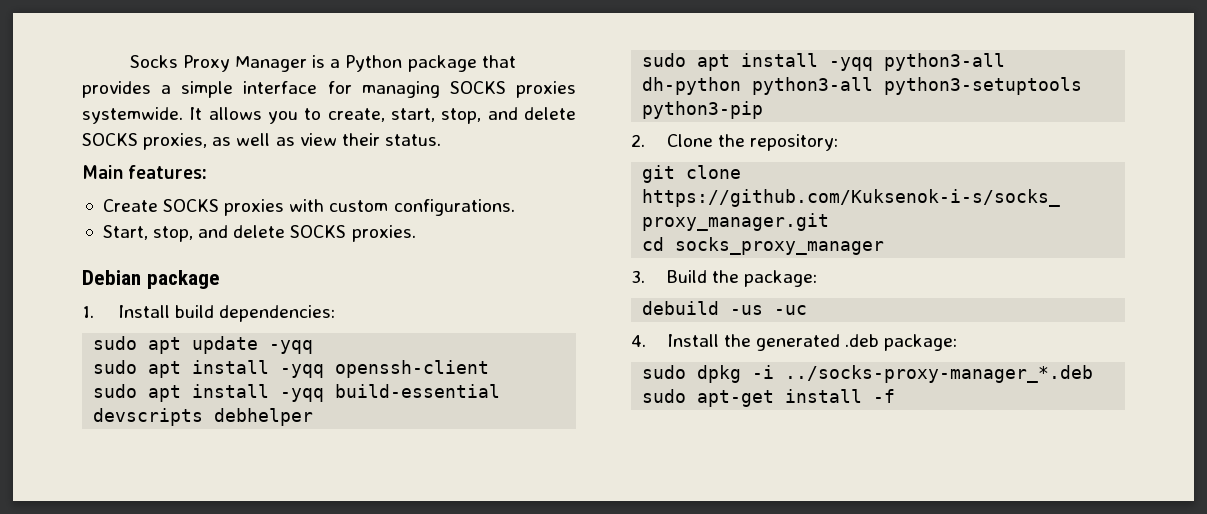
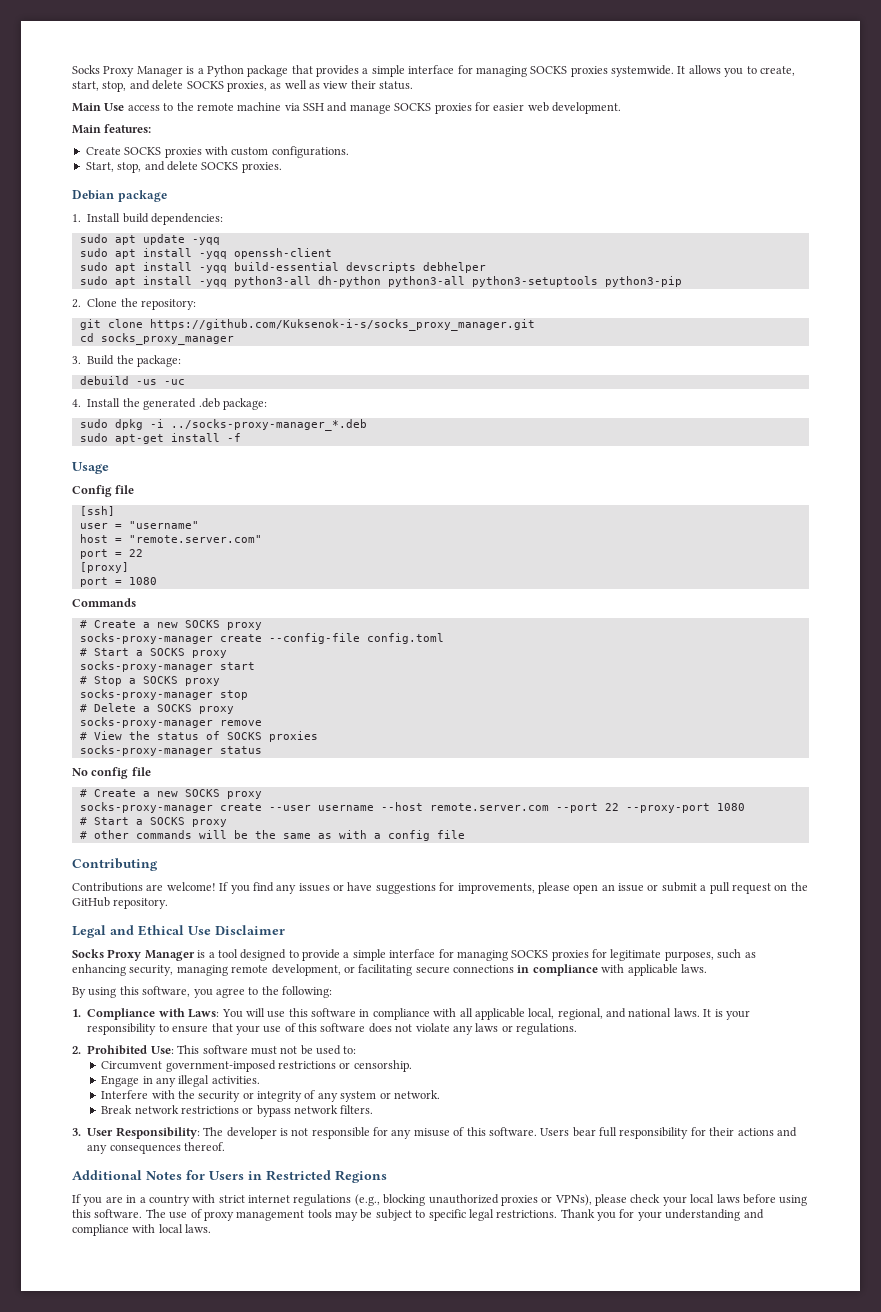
(441, 140) none -> [72,102,621,114] // Main Use access to the remote machine via SSH and manage SOCKS proxies for easier web development.
(896, 396) none -> [72,462,109,474] [72,485,135,497] [79,506,115,516] [79,521,199,529] [79,534,262,543] [79,549,143,559] [79,562,129,573] [79,577,157,587] [72,598,136,607] [79,620,262,630] [79,633,444,644] [79,648,227,658] [79,661,255,672] [79,676,220,686] [79,689,248,700] [79,703,234,714] [79,717,262,728] [79,731,318,742] [79,745,262,756] [72,767,151,779] [79,789,262,799] [79,802,745,813] [79,817,227,827] [79,830,465,841] [72,858,158,871] [72,882,808,894] [72,897,169,909] [72,925,285,938] [72,949,756,961] [72,964,707,976] [72,986,332,998] [72,1008,750,1020] [87,1023,578,1035] [72,1045,357,1055] [101,1060,412,1072] [101,1075,260,1087] [101,1090,440,1102] [101,1105,374,1117] [72,1127,797,1139] [87,1142,226,1154] [72,1170,387,1183] [72,1194,808,1206] [72,1209,764,1221] [72,1224,212,1236] // Usage // Config file // [ssh] // user = "username" // host = "remote.server.com" // port = 22 // [proxy] // port = 1080 // Commands // # Create a new SOCKS proxy // socks-proxy-manager create --config-file config.toml // # Start a SOCKS proxy // socks-proxy-manager start // # Stop a SOCKS proxy // socks-proxy-manager stop // # Delete a SOCKS proxy // socks-proxy-manager remove // # View the status of SOCKS proxies // socks-proxy-manager status // No config file // # Create a new SOCKS proxy // socks-proxy-manager create --user username --host remote.server.com --port 22 --proxy-port 1080 // # Start a SOCKS proxy // # other commands will be the same as with a config file // Contributing // Contributions are welcome! If you find any issues or have suggestions for improvements, please open an issue or submit a pull request on the GitHub repository. // Legal and Ethical Use Disclaimer // Socks Proxy Manager is a tool designed to provide a simple interface for managing SOCKS proxies for legitimate purposes, such as enhancing security, managing remote development, or facilitating secure connections in compliance with applicable laws. // By using this software, you agree to the following: // 1. Compliance with Laws: You will use this software in compliance with all applicable local, regional, and national laws. It is your responsibility to ensure that your use of this software does not violate any laws or regulations. // 2. Prohibited Use: This software must not be used to: // Circumvent government-imposed restrictions or censorship. // Engage in any illegal activities. // Interfere with the security or integrity of any system or network. // Break network restrictions or bypass network filters. // 3. User Responsibility: The developer is not responsible for any misuse of this software. Users bear full responsibility for their actions and any consequences thereof. // Additional Notes for Users in Restricted Regions // If you are in a country with strict internet regulations (e.g., blocking unauthorized proxies or VPNs), please check your local laws before using this software. The use of proxy management tools may be subject to specific legal restrictions. Thank you for your understanding and compliance with local laws.

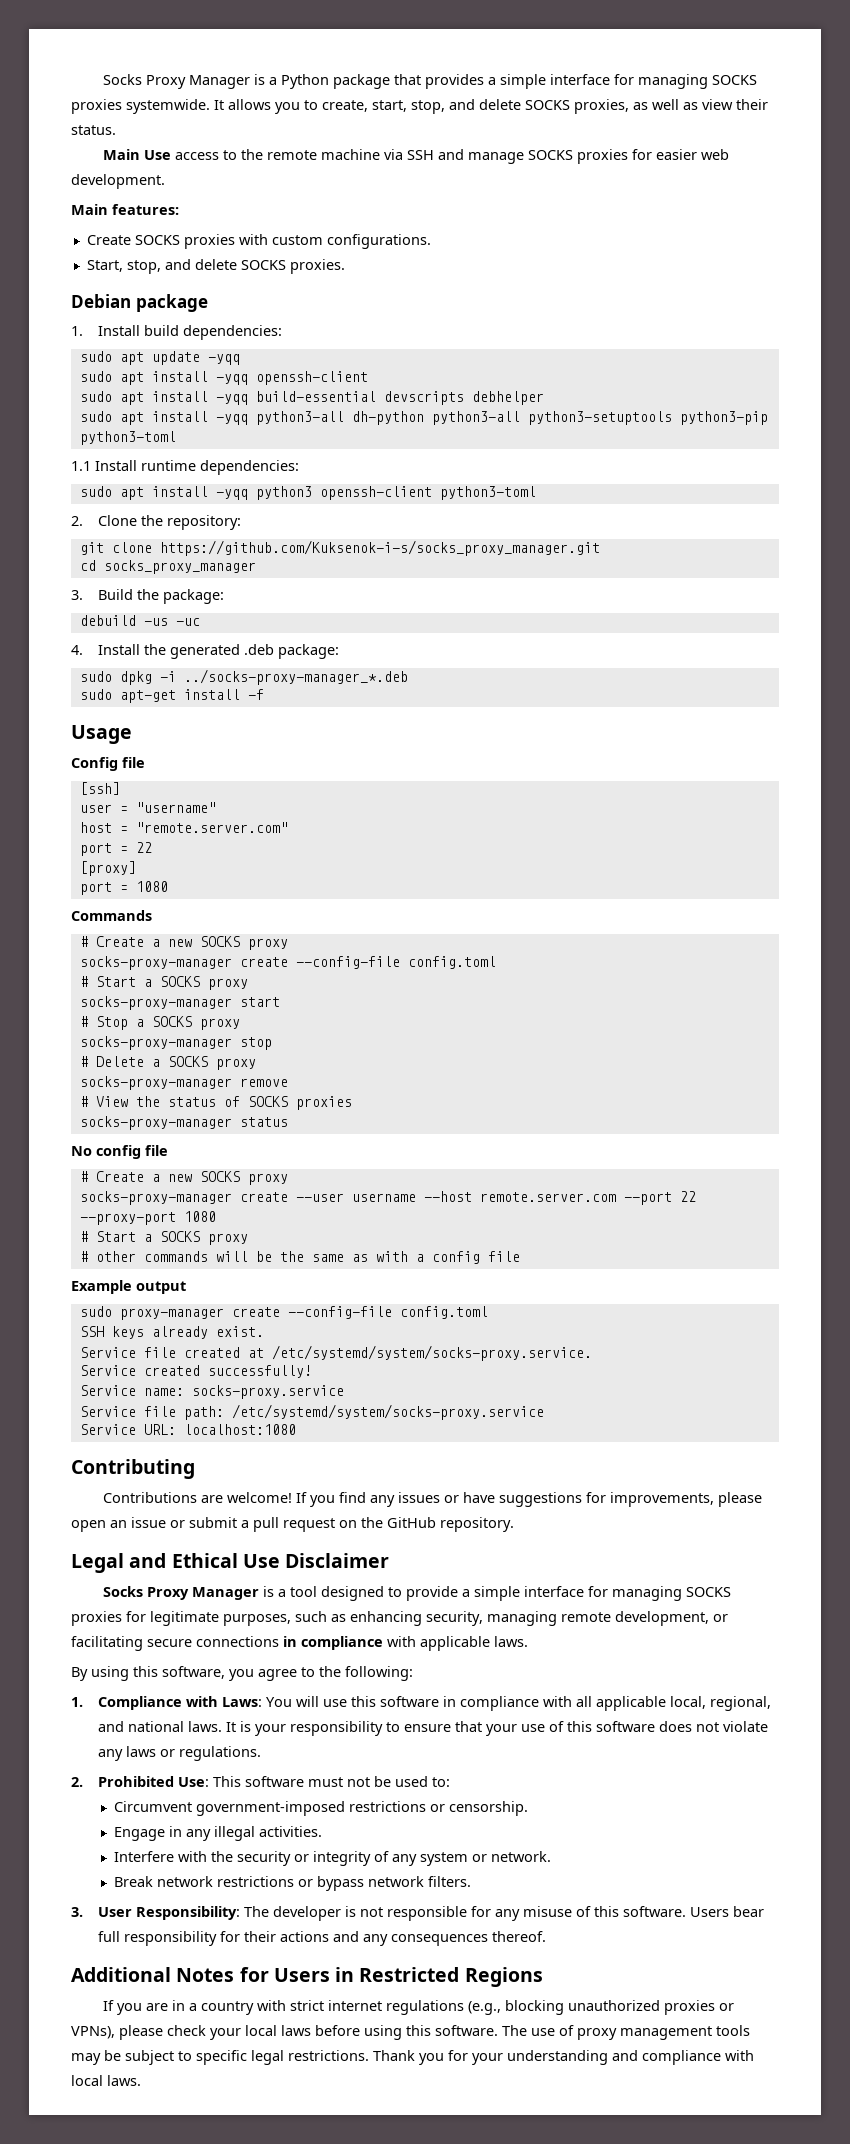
(682, 281) none -> [79,431,176,445] [71,460,299,475] [79,486,536,500] python3-toml // 1.1 Install runtime dependencies: // sudo apt install -yqq python3 openssh-client python3-toml
(465, 834) none -> [71,1280,186,1294] [79,1306,488,1320] [79,1326,264,1339] [79,1345,592,1361] [79,1365,312,1378] [79,1385,344,1399] [79,1404,544,1420] [79,1424,296,1435] // Example output // sudo proxy-manager create --config-file config.toml // SSH keys already exist. // Service file created at /etc/systemd/system/socks-proxy.service. // Service created successfully! // Service name: socks-proxy.service // Service file path: /etc/systemd/system/socks-proxy.service // Service URL: localhost:1080

